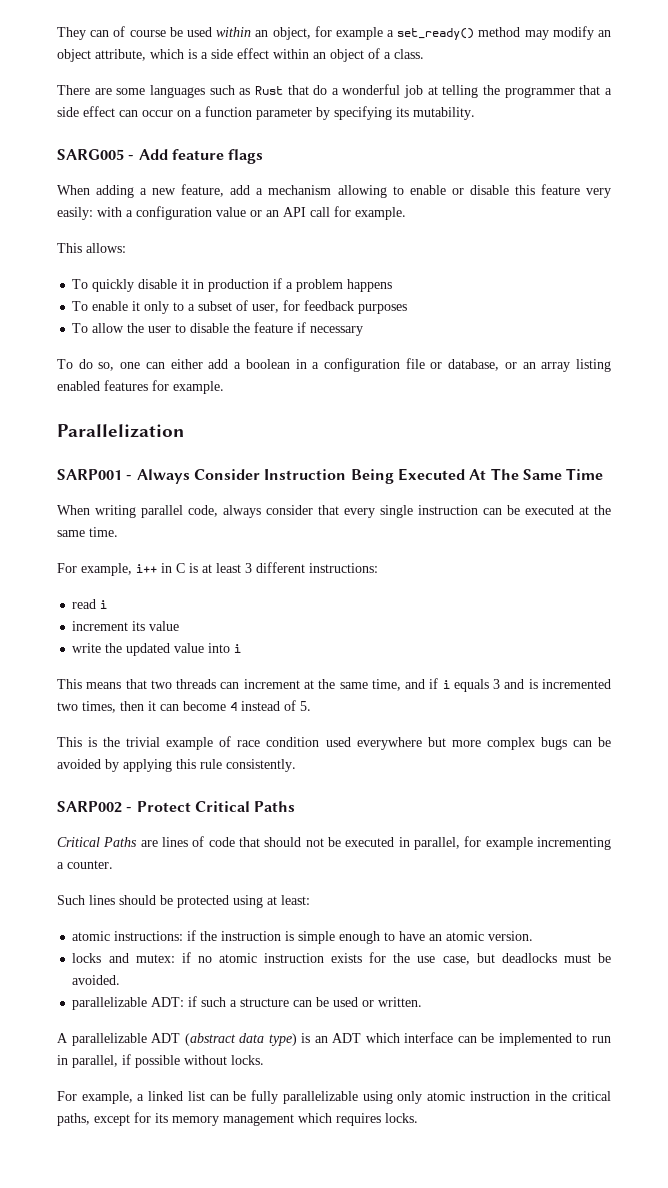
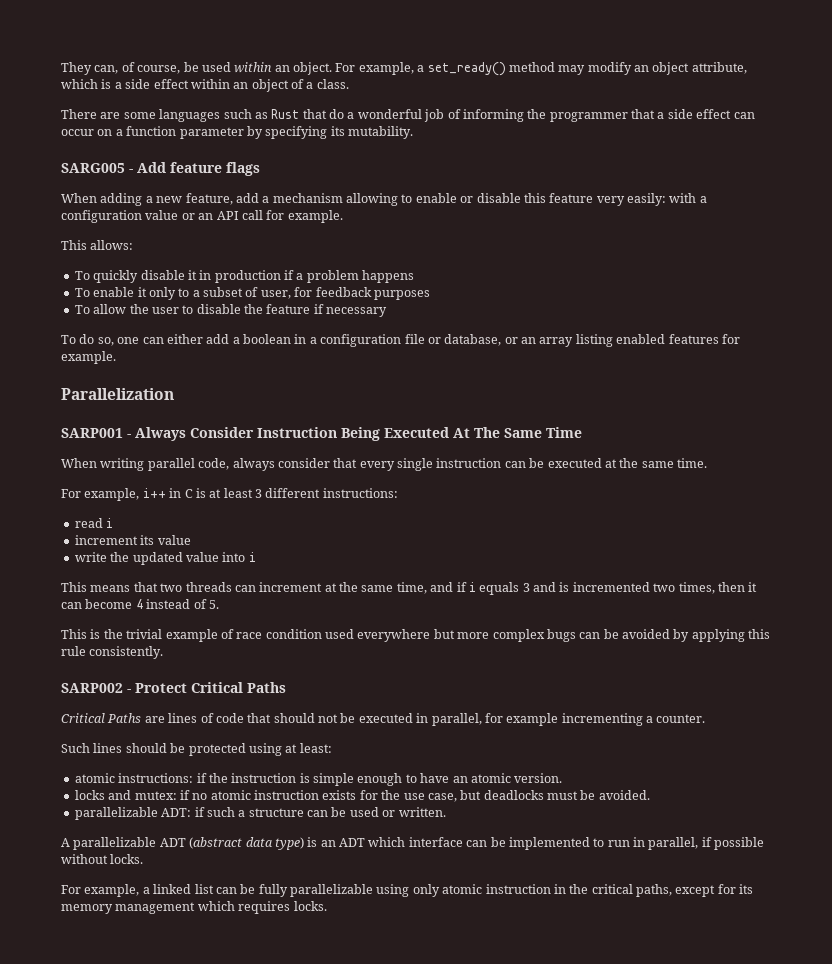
[90,26,166,37] can of course -> [94,62,181,74] can, of course,
[272,26,383,40] object, for example -> [293,62,414,75] object. For example,
[427,85,479,98] at telling -> [447,109,524,122] of informing

